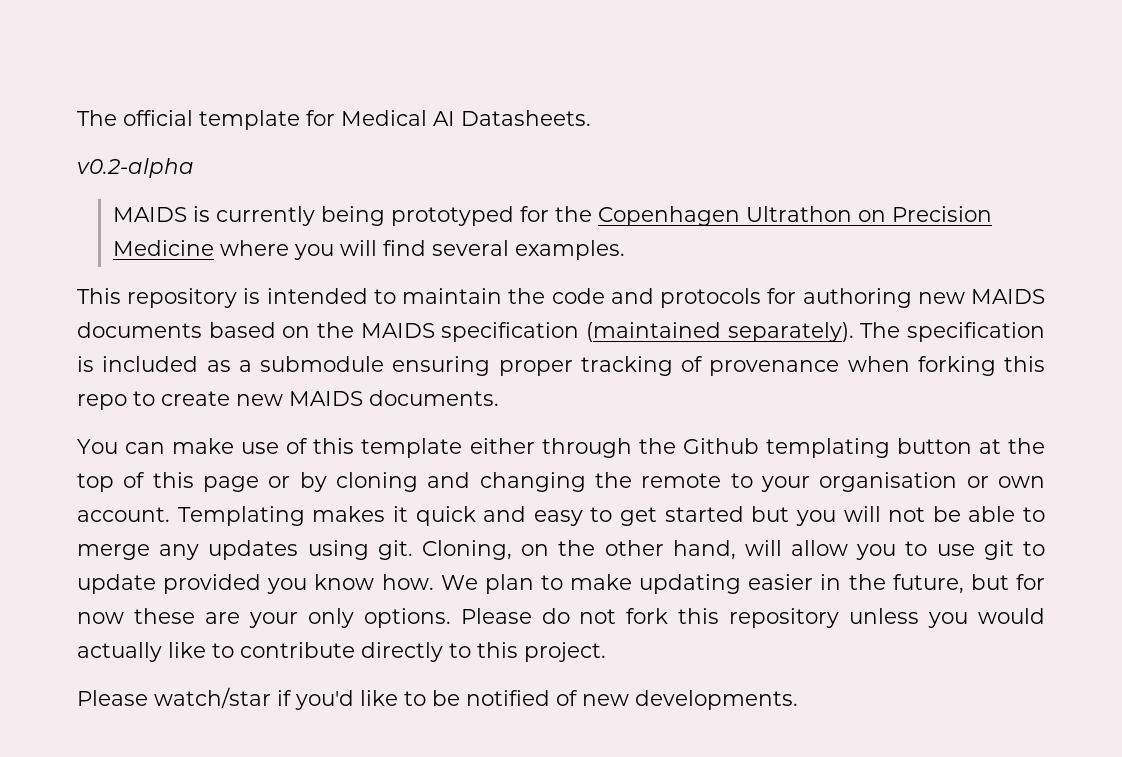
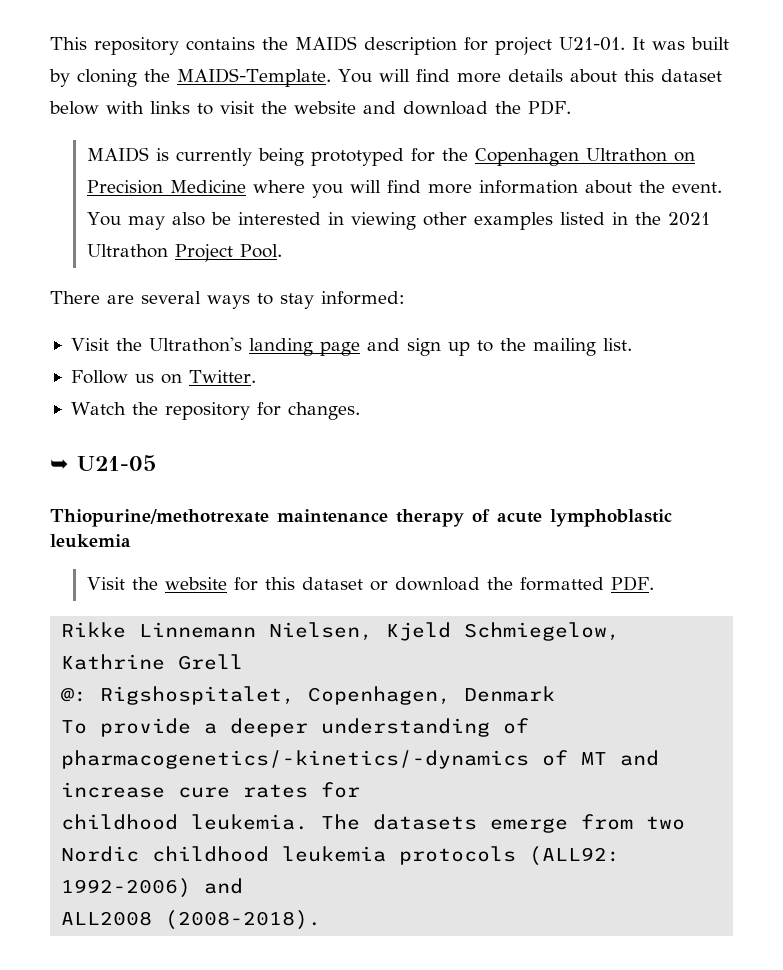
[77,110,591,130] [77,158,194,178] The official template for Medical AI Datasheets. // v0.2-alpha -> [50,36,729,55] [49,68,722,87] [49,100,571,115] This repository contains the MAIDS description for project U21-01. It was built by cloning the MAIDS-Template. You will find more details about this dataset below with links to visit the website and download the PDF.
[432,240,626,260] [77,288,1046,308] [77,322,1045,342] [77,356,1045,376] [77,390,499,410] [77,438,1045,458] [77,472,1046,492] [77,506,1045,526] [77,540,1045,560] [77,574,1045,594] [77,608,1045,628] [77,642,606,662] [77,687,798,710] several examples. // This repository is intended to maintain the code and protocols for authoring new MAIDS documents based on the MAIDS specification (maintained separately). The specification is included as a submodule ensuring proper tracking of provenance when forking this repo to create new MAIDS documents. // You can make use of this template either through the Github templating button at the top of this page or by cloning and changing the remote to your organisation or own account. Templating makes it quick and easy to get started but you will not be able to merge any updates using git. Cloning, on the other hand, will allow you to use git to update provided you know how. We plan to make updating easier in the future, but for now these are your only options. Please do not fork this repository unless you would actually like to contribute directly to this project. // Please watch/star if you'd like to be notified of new developments. -> [427,180,722,194] [86,212,710,230] [86,244,282,262] [50,291,405,309] [70,337,632,356] [70,370,256,384] [70,402,360,420] [50,455,156,471] [50,509,672,527] [50,534,131,548] [86,576,654,591] [61,622,621,641] [61,654,244,670] [61,686,556,705] [61,718,530,737] [61,750,660,769] [61,782,361,798] [61,814,686,833] [61,846,621,866] [61,878,244,898] [61,910,322,930] more information about the event. You may also be interested in viewing other examples listed in the 2021 Ultrathon Project Pool. // There are several ways to stay informed: // Visit the Ultrathon's landing page and sign up to the mailing list. // Follow us on Twitter. // Watch the repository for changes. // ➥ U21-05 // Thiopurine/methotrexate maintenance therapy of acute lymphoblastic leukemia // Visit the website for this dataset or download the formatted PDF. // Rikke Linnemann Nielsen, Kjeld Schmiegelow, Kathrine Grell // @: Rigshospitalet, Copenhagen, Denmark // To provide a deeper understanding of pharmacogenetics/-kinetics/-dynamics of MT and increase cure rates for // childhood leukemia. The datasets emerge from two Nordic childhood leukemia protocols (ALL92: 1992-2006) and // ALL2008 (2008-2018).

